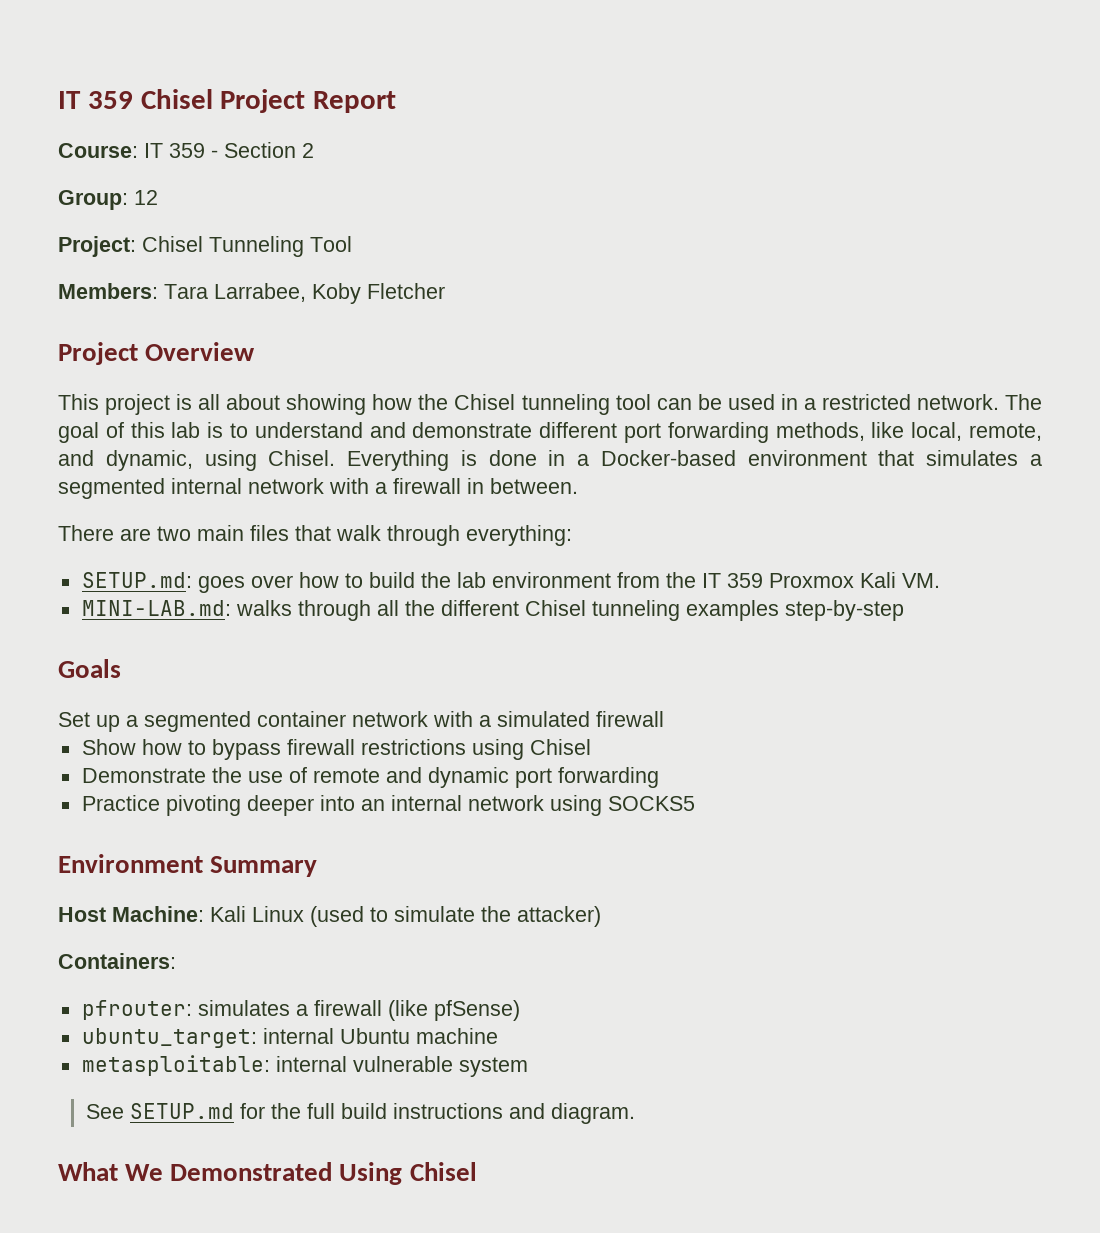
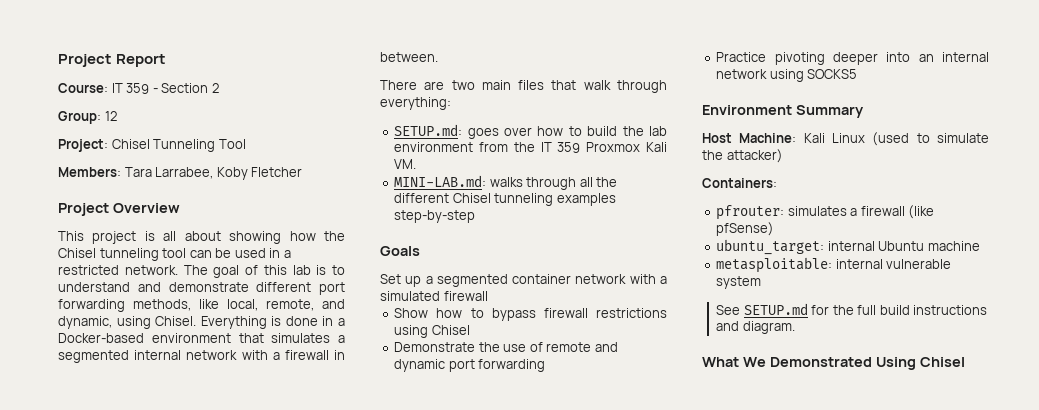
[58,89,213,109] IT 359 Chisel -> (58, 60) none

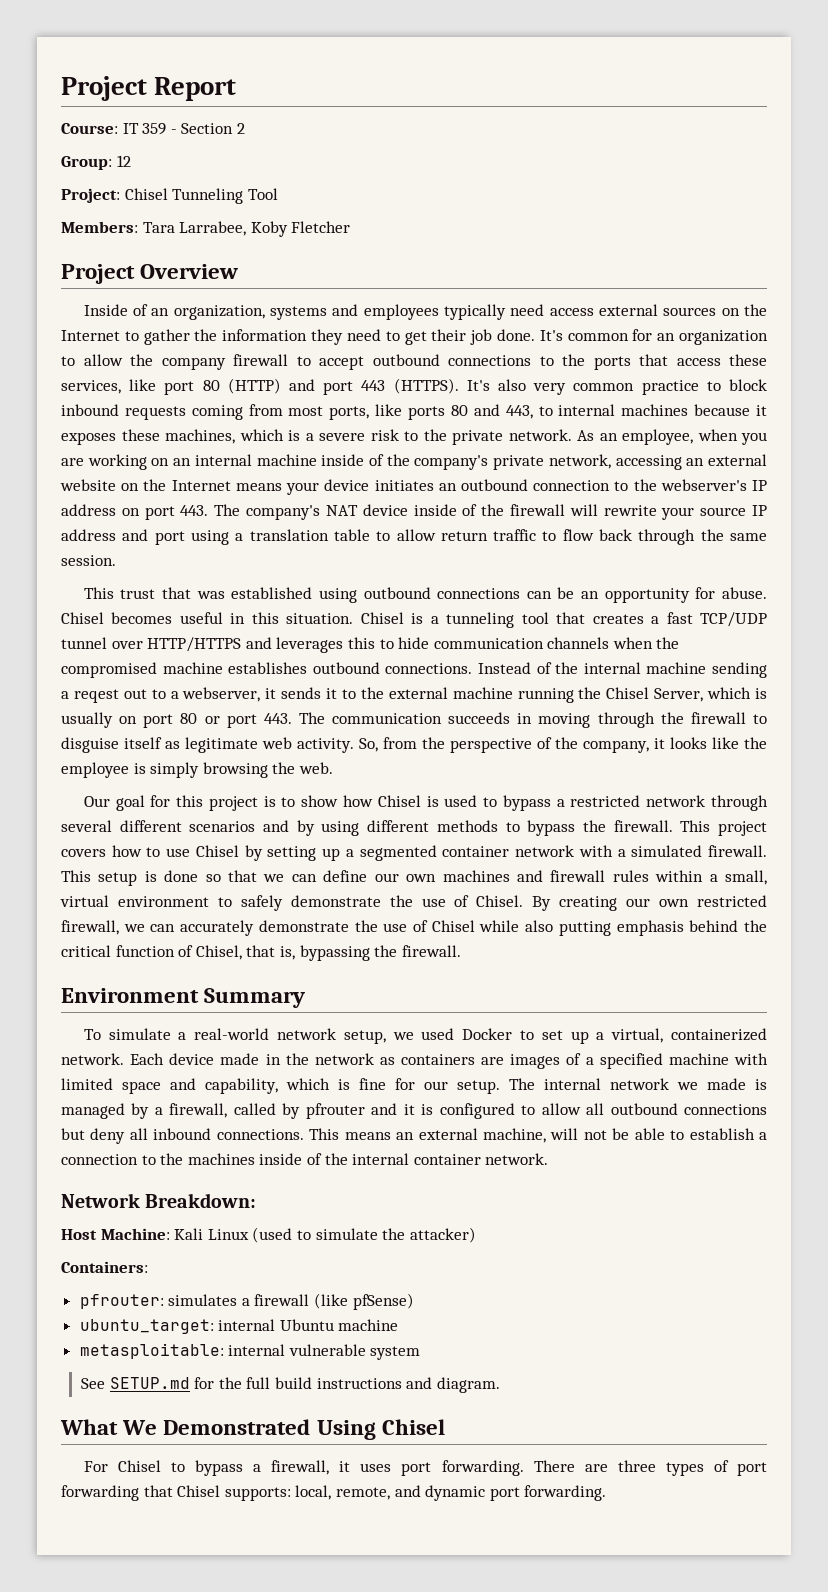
[58,231,346,244] [58,248,291,261] [58,265,345,278] [58,282,345,295] [58,299,345,312] [58,316,345,329] [58,333,345,343] [58,350,345,363] [380,52,438,62] [380,80,667,93] [380,97,451,110] [394,124,667,139] [394,142,667,153] [394,159,417,169] [394,175,618,190] [394,193,616,206] [394,210,476,223] [380,246,420,256] [380,274,401,284] This project is all about showing how the Chisel tunneling tool can be used in a restricted network. The goal of this lab is to understand and demonstrate different port forwarding methods, like local, remote, and dynamic, using Chisel. Everything is done in a Docker-based environment that simulates a segmented internal network with a firewall in between. // There are two main files that walk through everything: // SETUP.md: goes over how to build the lab environment from the IT 359 Proxmox Kali VM. // MINI-LAB.md: walks through all the different Chisel tunneling examples step-by-step // Goals // Set -> [83,304,767,320] [61,329,768,345] [61,354,767,370] [61,378,768,395] [61,404,768,420] [61,429,767,445] [61,454,767,470] [60,479,767,495] [61,504,767,520] [61,529,767,545] [61,555,116,566] [83,587,767,603] [61,612,767,628] [61,637,680,653] [61,662,768,678] [61,687,768,703] [61,712,767,728] [61,737,767,753] [61,762,333,778] [83,795,768,811] [61,820,767,836] [61,845,317,861] Inside of an organization, systems and employees typically need access external sources on the Internet to gather the information they need to get their job done. It's common for an organization to allow the company firewall to accept outbound connections to the ports that access these services, like port 80 (HTTP) and port 443 (HTTPS). It's also very common practice to block inbound requests coming from most ports, like ports 80 and 443, to internal machines because it exposes these machines, which is a severe risk to the private network. As an employee, when you are working on an internal machine inside of the company's private network, accessing an external website on the Internet means your device initiates an outbound connection to the webserver's IP address on port 443. The company's NAT device inside of the firewall will rewrite your source IP address and port using a translation table to allow return traffic to flow back through the same session. // This trust that was established using outbound connections can be an opportunity for abuse. Chisel becomes useful in this situation. Chisel is a tunneling tool that creates a fast TCP/UDP tunnel over HTTP/HTTPS and leverages this to hide communication channels when the compromised machine establishes outbound connections. Instead of the internal machine sending a reqest out to a webserver, it sends it to the external machine running the Chisel Server, which is usually on port 80 or port 443. The communication succeeds in moving through the firewall to disguise itself as legitimate web activity. So, from the perspective of the company, it looks like the employee is simply browsing the web. // Our goal for this project is to show how Chisel is used to bypass a restricted network through several different scenarios and by using different methods to bypass the firewall. This project covers how to use Chisel by setting
[443,291,488,301] [394,308,667,321] [394,325,470,338] [394,342,618,352] [394,359,546,372] [716,52,989,65] [716,69,858,82] [702,105,864,118] firewall // Show how to bypass firewall restrictions using Chisel // Demonstrate the use of remote and dynamic port forwarding // Practice pivoting deeper into an internal network using SOCKS5 // Environment Summary -> [708,845,767,857] [61,870,767,886] [60,895,767,911] [61,920,767,936] [61,945,461,961] [61,988,306,1008] [83,1028,767,1044] [61,1053,768,1069] [61,1078,767,1094] [61,1103,767,1119] [61,1128,767,1144] [61,1153,549,1165] [61,1193,257,1208] firewall. This setup is done so that we can define our own machines and firewall rules within a small, virtual environment to safely demonstrate the use of Chisel. By creating our own restricted firewall, we can accurately demonstrate the use of Chisel while also putting emphasis behind the critical function of Chisel, that is, bypassing the firewall. // Environment Summary // To simulate a real-world network setup, we used Docker to set up a virtual, containerized network. Each device made in the network as containers are images of a specified machine with limited space and capability, which is fine for our setup. The internal network we made is managed by a firewall, called by pfrouter and it is configured to allow all outbound connections but deny all inbound connections. This means an external machine, will not be able to establish a connection to the machines inside of the internal container network. // Network Breakdown:
(965, 362) none -> [83,1460,767,1476] [61,1485,607,1501] // For Chisel to bypass a firewall, it uses port forwarding. There are three types of port forwarding that Chisel supports: local, remote, and dynamic port forwarding.

